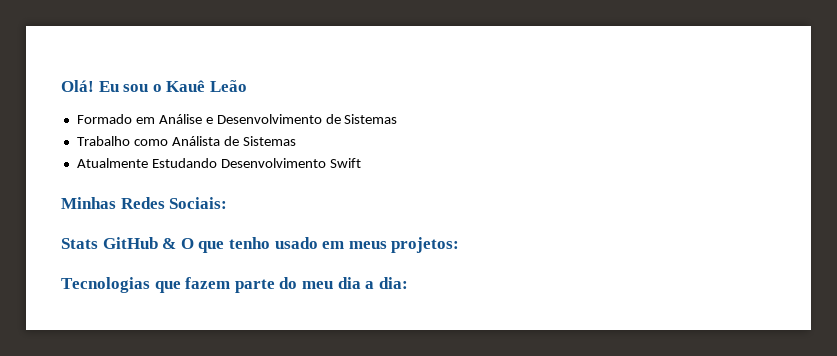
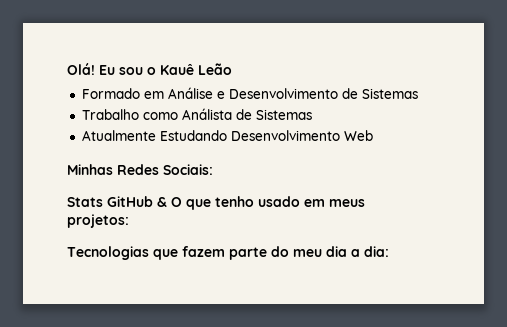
[329,158,361,168] Swift -> [343,130,373,141] Web

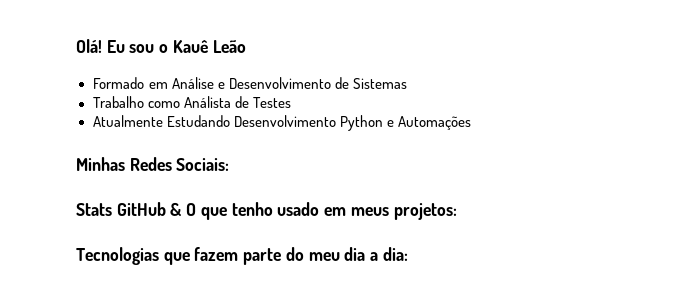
[255,109,312,120] Sistemas -> [252,97,291,108] Testes
[343,130,373,141] Web -> [339,115,471,131] Python e Automações

